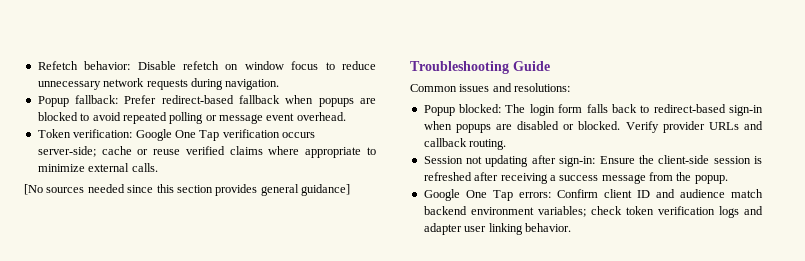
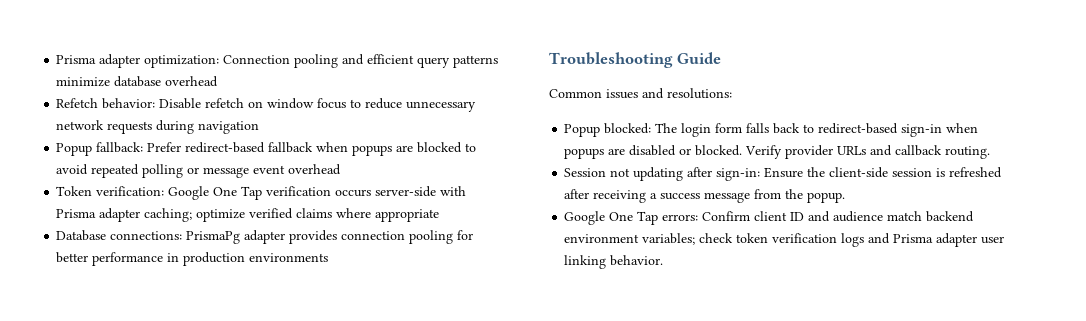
(37, 65) none -> [56,54,499,68] [56,76,219,87] Prisma adapter optimization: Connection pooling and efficient query patterns minimize database overhead //
[225,79,280,90] navigation. -> [198,121,260,134] navigation
[296,112,346,121] overhead. -> [288,164,342,175] overhead
[37,146,376,158] [37,163,158,172] [24,184,350,196] server-side; cache or reuse verified claims where appropriate to minimize external calls. // [No sources needed since this section provides general guidance] -> [375,186,467,197] [56,208,440,222] [56,230,474,244] [56,252,329,266] server-side with Prisma adapter caching; optimize verified claims where appropriate // Database connections: PrismaPg adapter provides connection pooling for better performance in production environments
(763, 210) none -> [893,234,934,243] Prisma

